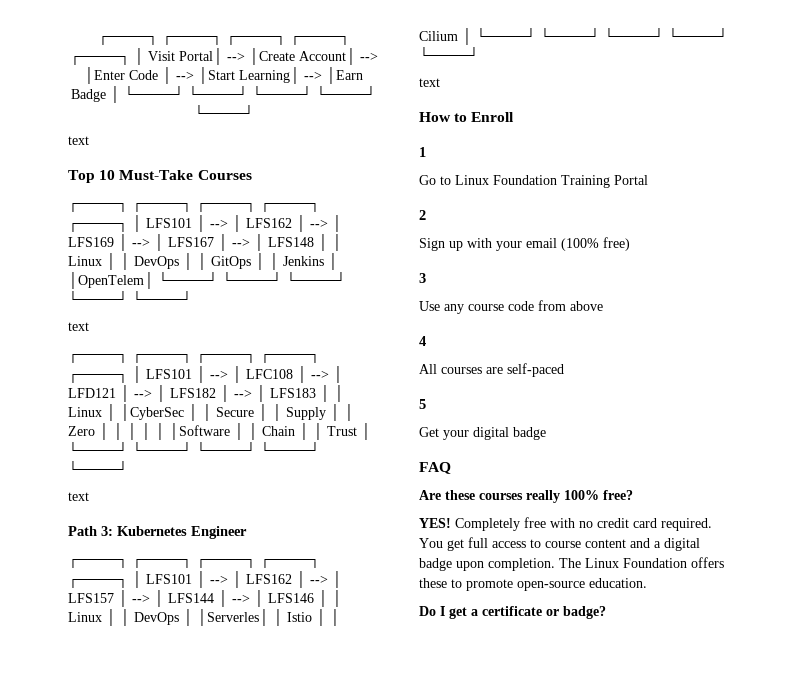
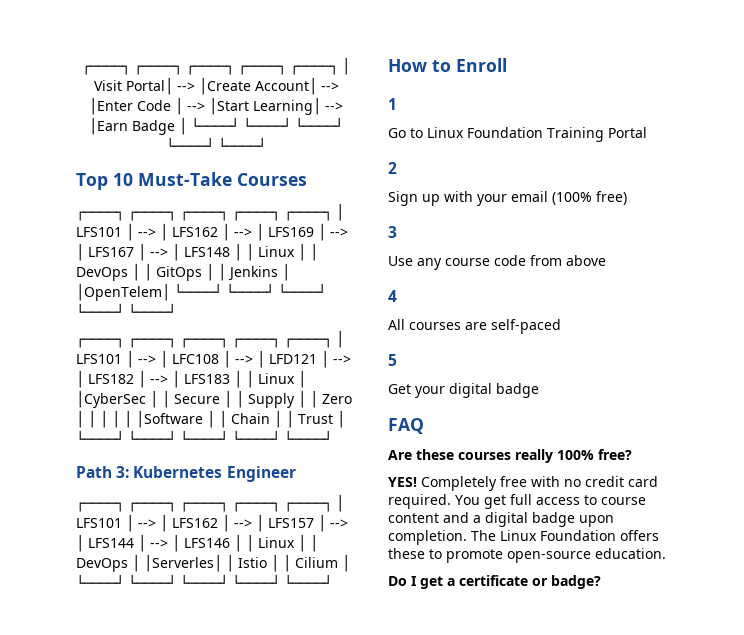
[68,136,89,145] // text -> (266, 144) none
[68,322,89,331] // text -> (176, 310) none
[68,492,89,501] // text -> (332, 437) none
[419,78,440,87] // text -> (332, 581) none

